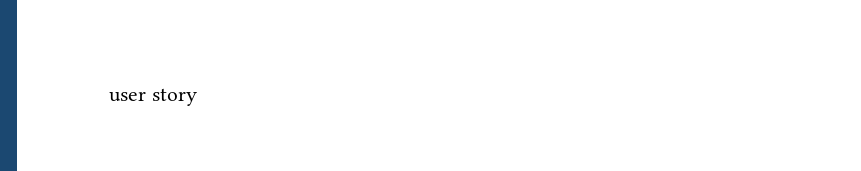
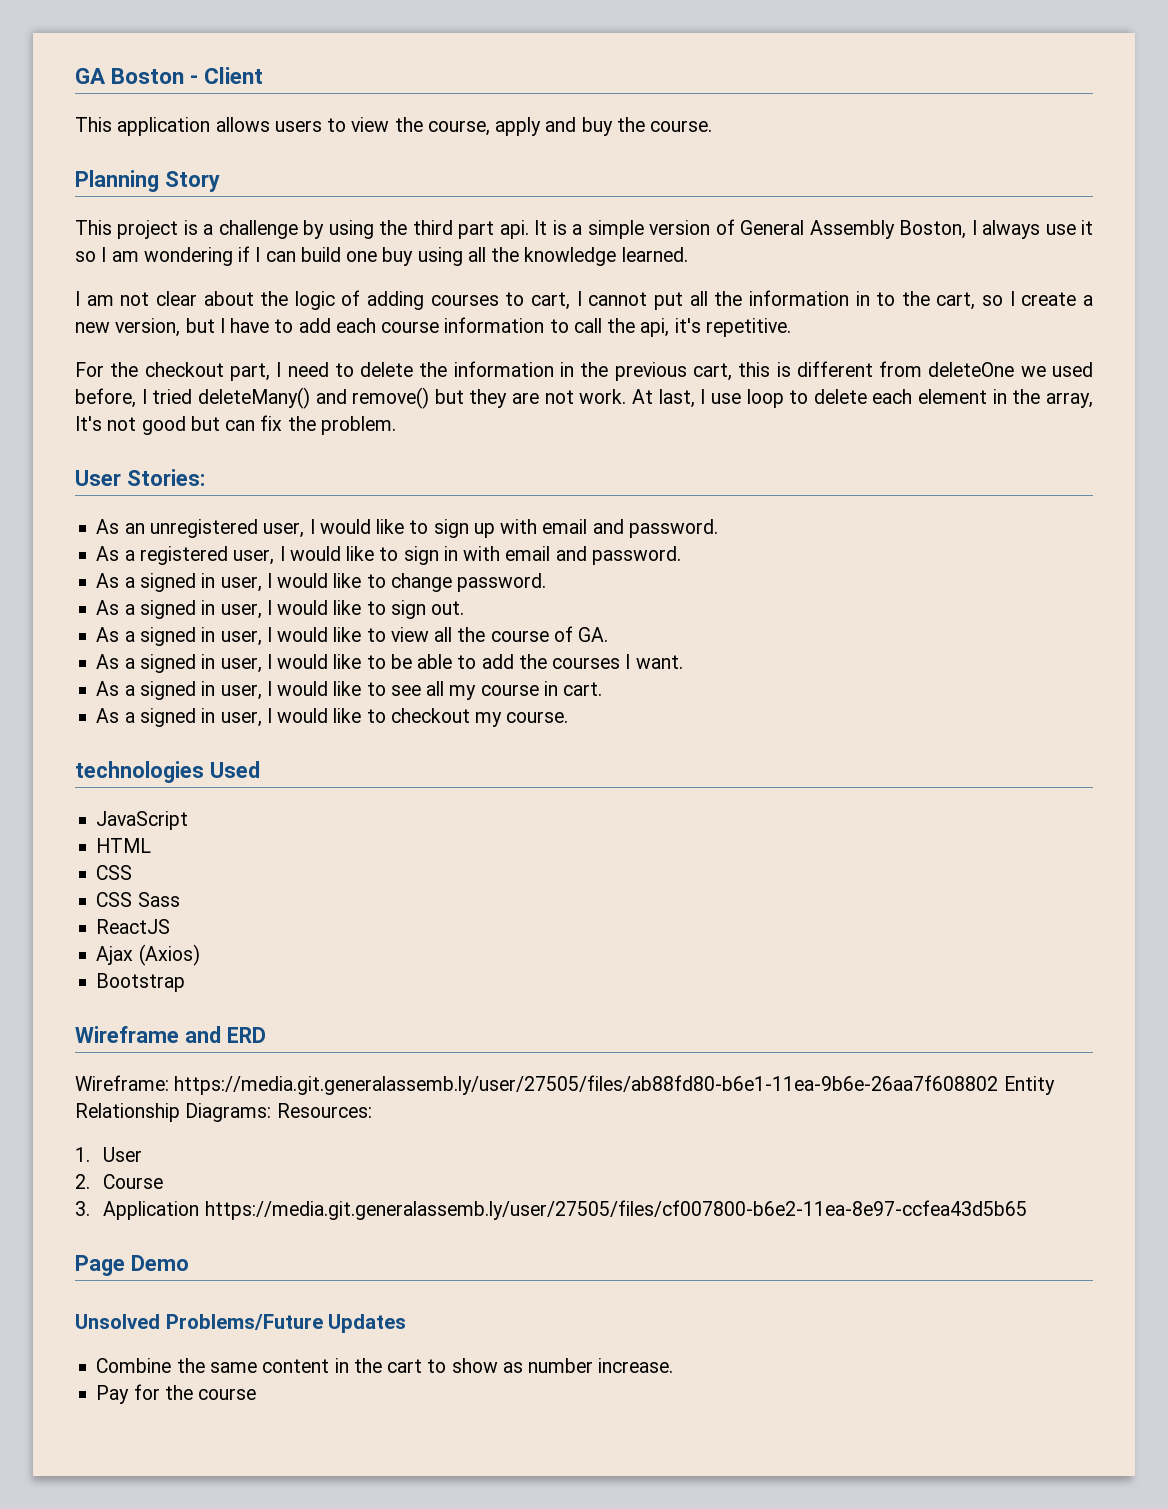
[109,88,197,106] user story -> [75,67,264,84] [75,117,713,136] [75,170,220,192] [75,219,1093,239] [75,246,688,266] [75,290,1093,310] [75,317,791,337] [75,361,1093,381] [75,387,1093,409] [75,415,396,435] [75,469,205,486] [96,519,718,538] [96,546,681,565] [96,573,547,592] [96,600,465,619] [96,626,609,646] [96,654,683,673] [96,681,603,700] [96,708,569,727] [75,761,260,783] [96,811,189,830] [96,838,152,853] [96,865,133,880] [96,892,180,907] [96,919,171,934] [96,944,200,966] [96,973,186,992] [75,1026,266,1043] [75,1075,1055,1095] [75,1103,372,1122] [75,1147,143,1162] [75,1174,164,1189] [75,1200,1027,1220] [75,1255,189,1276] [75,1314,407,1333] [96,1358,674,1373] [96,1384,257,1404] GA Boston - Client // This application allows users to view the course, apply and buy the course. // Planning Story // This project is a challenge by using the third part api. It is a simple version of General Assembly Boston, I always use it so I am wondering if I can build one buy using all the knowledge learned. // I am not clear about the logic of adding courses to cart, I cannot put all the information in to the cart, so I create a new version, but I have to add each course information to call the api, it's repetitive. // For the checkout part, I need to delete the information in the previous cart, this is different from deleteOne we used before, I tried deleteMany() and remove() but they are not work. At last, I use loop to delete each element in the array, It's not good but can fix the problem. // User Stories: // As an unregistered user, I would like to sign up with email and password. // As a registered user, I would like to sign in with email and password. // As a signed in user, I would like to change password. // As a signed in user, I would like to sign out. // As a signed in user, I would like to view all the course of GA. // As a signed in user, I would like to be able to add the courses I want. // As a signed in user, I would like to see all my course in cart. // As a signed in user, I would like to checkout my course. // technologies Used // JavaScript // HTML // CSS // CSS Sass // ReactJS // Ajax (Axios) // Bootstrap // Wireframe and ERD // Wireframe: https://media.git.generalassemb.ly/user/27505/files/ab88fd80-b6e1-11ea-9b6e-26aa7f608802 Entity Relationship Diagrams: Resources: // 1. User // 2. Course // 3. Application https://media.git.generalassemb.ly/user/27505/files/cf007800-b6e2-11ea-8e97-ccfea43d5b65 // Page Demo // Unsolved Problems/Future Updates // Combine the same content in the cart to show as number increase. // Pay for the course

